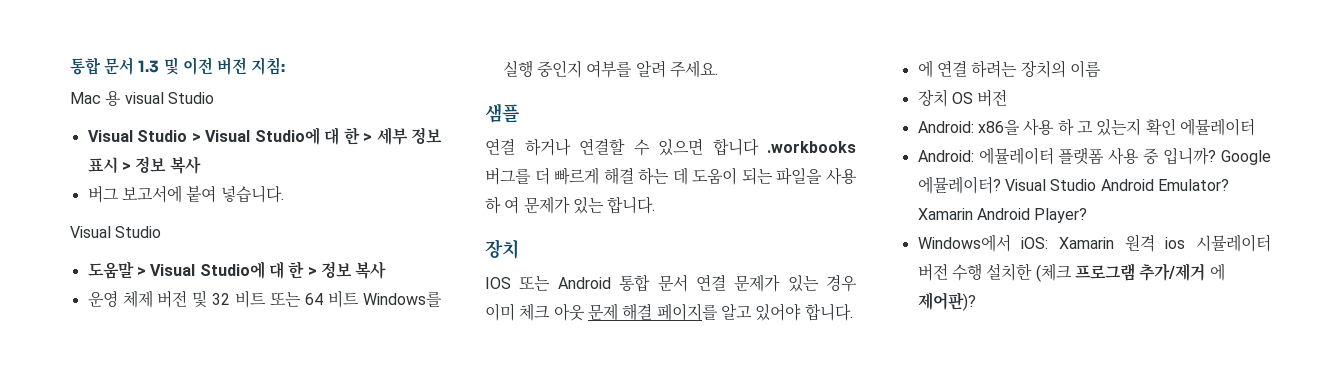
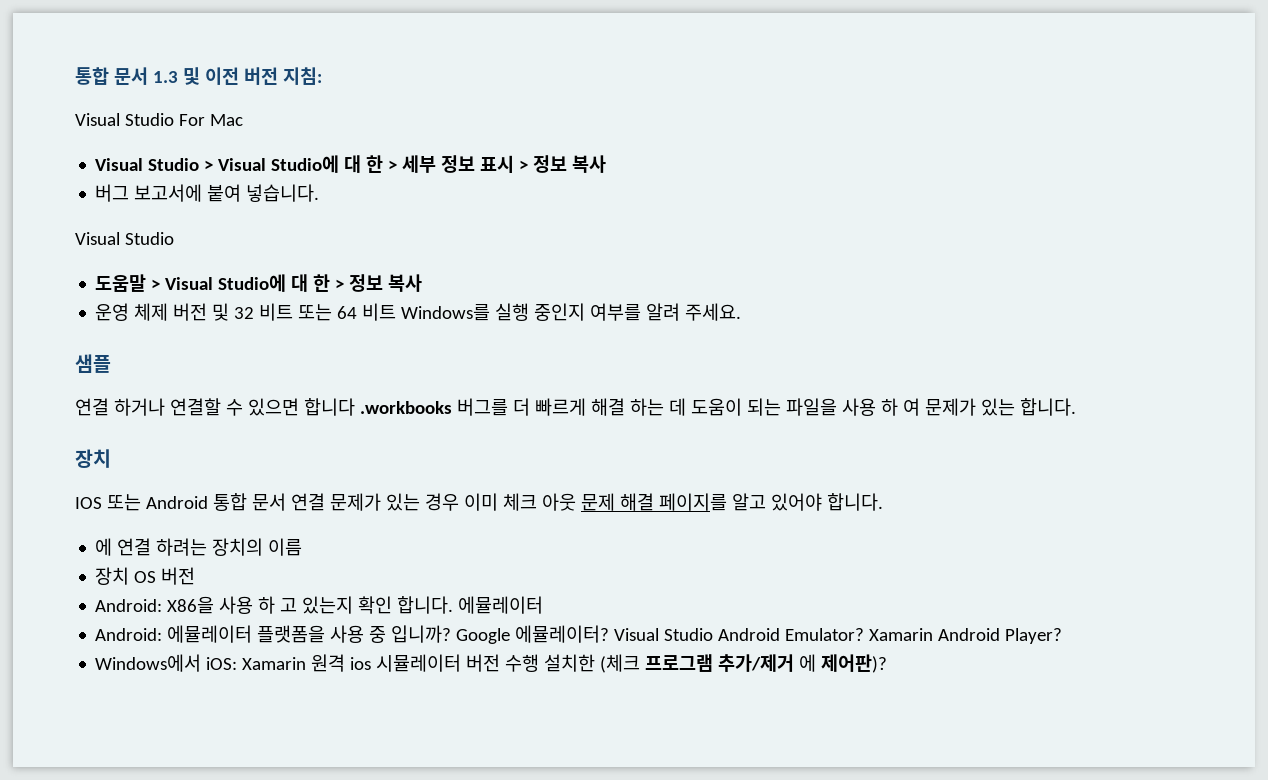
[70,91,214,106] Mac 용 visual Studio -> [75,113,243,126] Visual Studio For Mac
[977,120,1020,135] x86을 -> [167,596,215,614] X86을
(1176, 127) none -> [397,596,454,614] 합니다.
[1058,147,1105,165] 플랫폼 -> [257,625,326,643] 플랫폼을

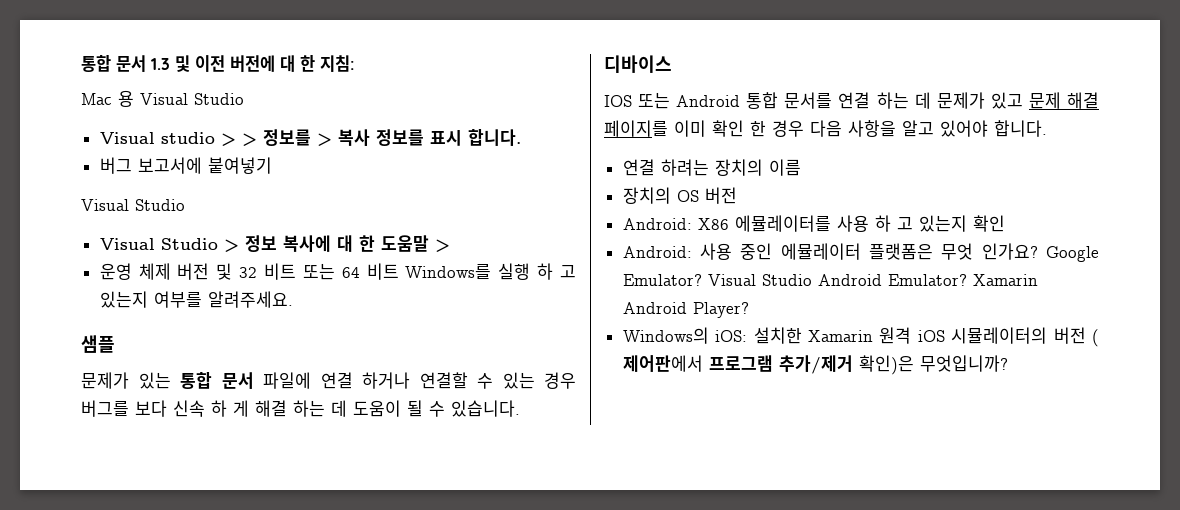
[243,67,322,85] [75,113,243,126] 버전 지침: // Visual Studio For Mac -> [230,55,355,72] [81,90,244,107] [99,129,521,146] [99,157,272,174] [81,199,185,211] 버전에 대 한 지침: // Mac 용 Visual Studio // Visual studio > > 정보를 > 복사 정보를 표시 합니다. // 버그 보고서에 붙여넣기 // Visual Studio
[218,155,607,173] [95,184,320,202] [75,232,174,245] [95,274,423,292] Visual Studio에 대 한 > 세부 정보 표시 > 정보 복사 // 버그 보고서에 붙여 넣습니다. // Visual Studio // 도움말 > Visual Studio에 대 한 > 정보 복사 -> [244,235,450,252] 정보 복사에 대 한 도움말 >
[534,303,742,321] [75,354,111,373] [75,398,1076,416] [75,449,111,468] [75,493,727,511] 중인지 여부를 알려 주세요. // 샘플 // 연결 하거나 연결할 수 있으면 합니다 .workbooks 버그를 더 빠르게 해결 하는 데 도움이 되는 파일을 사용 하 여 문제가 있는 합니다. // 장치 // IOS 또는 Android 통합 문서 연결 문제가 있는 경우 이미 체크 아웃 문제 해결 페이지를 -> [537,263,577,280] [99,291,293,308] [81,335,115,353] [81,372,576,389] [81,400,520,417] [604,55,672,73] [604,92,1099,109] [604,120,896,137] 하 고 있는지 여부를 알려주세요. // 샘플 // 문제가 있는 통합 문서 파일에 연결 하거나 연결할 수 있는 경우 버그를 보다 신속 하 게 해결 하는 데 도움이 될 수 있습니다. // 디바이스 // IOS 또는 Android 통합 문서를 연결 하는 데 문제가 있고 문제 해결 페이지를 이미 확인 한 경우 다음 사항을
[95,538,113,556] 에 -> (1047, 128) none
[95,567,130,585] 장치 -> [622,187,671,204] 장치의
[167,596,215,614] X86을 -> [697,215,831,232] X86 에뮬레이터를
[397,596,544,614] [95,625,610,644] 합니다. 에뮬레이터 // Android: 에뮬레이터 플랫폼을 사용 중 입니까? Google 에뮬레이터? -> [622,243,1099,262] [622,274,702,286] // Android: 사용 중인 에뮬레이터 플랫폼은 무엇 인가요? Google Emulator?
[95,654,888,673] Windows에서 iOS: Xamarin 원격 ios 시뮬레이터 버전 수행 설치한 (체크 프로그램 추가/제거 에 제어판)? -> [622,327,1099,347] [622,355,1008,375] Windows의 iOS: 설치한 Xamarin 원격 iOS 시뮬레이터의 버전 ( 제어판에서 프로그램 추가/제거 확인)은 무엇입니까?

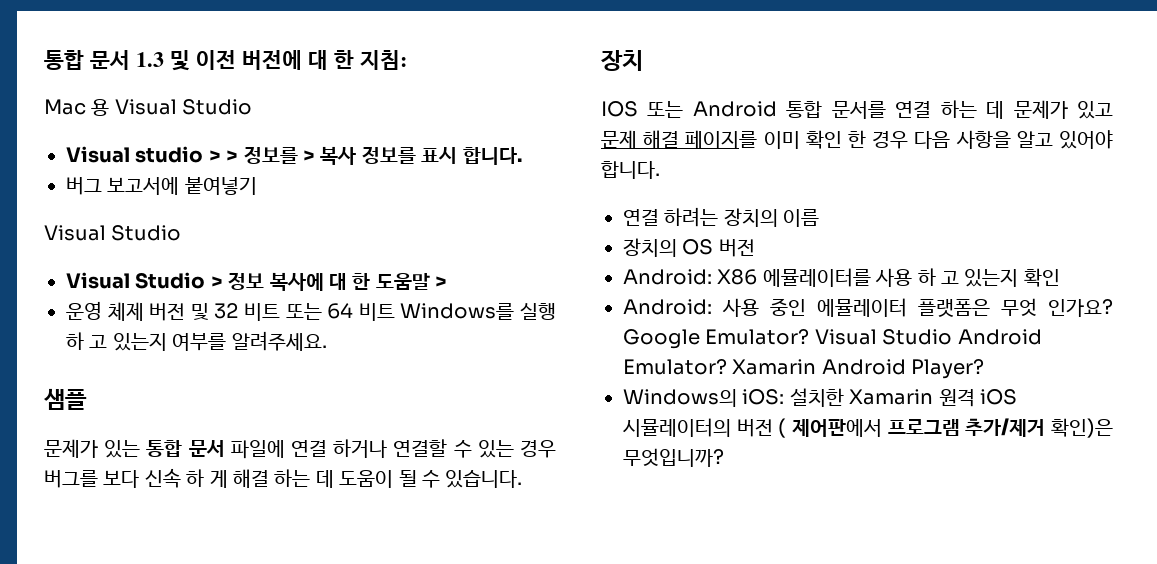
[604,55,672,73] 디바이스 -> [601,50,643,71] 장치

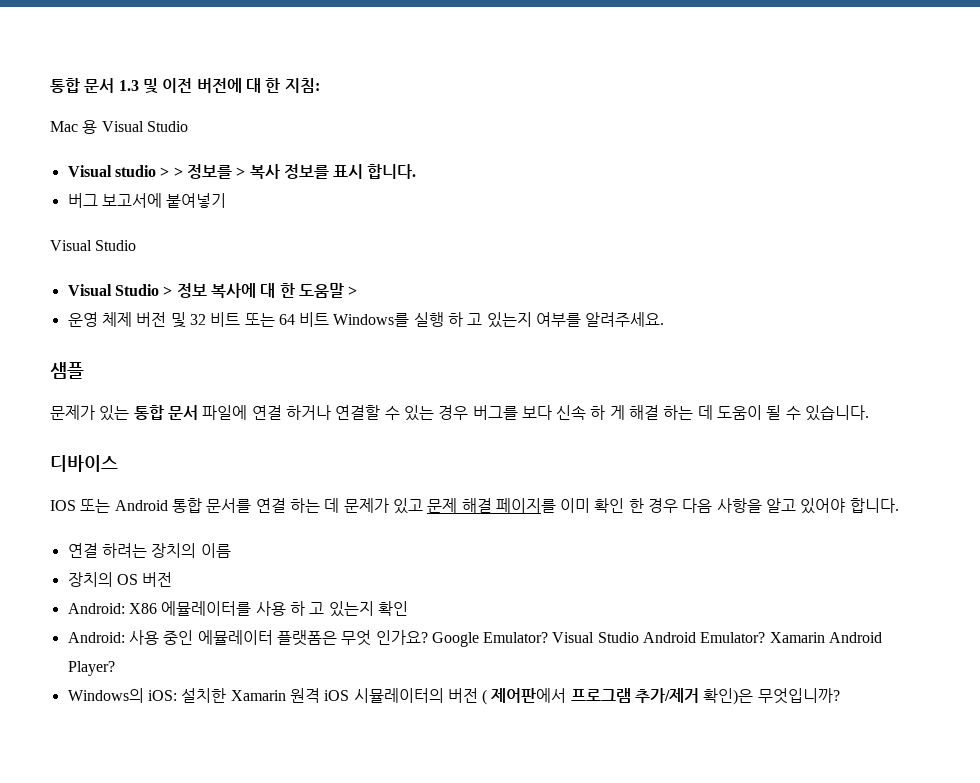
[601,50,643,71] 장치 -> [50,455,118,472] 디바이스

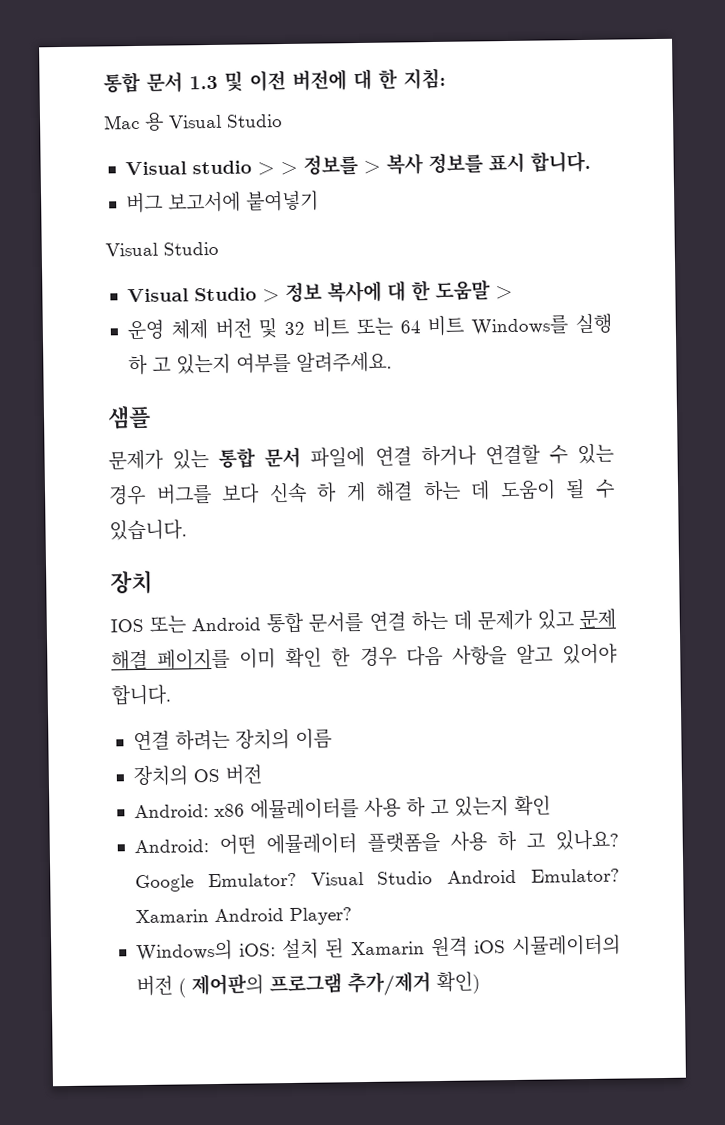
[50,455,118,472] 디바이스 -> [110,570,153,595] 장치
[128,603,157,614] X86 -> [213,803,245,818] x86
[128,630,428,646] 사용 중인 에뮬레이터 플랫폼은 무엇 인가요? -> [218,829,619,855] 어떤 에뮬레이터 플랫폼을 사용 하 고 있나요?
[181,688,227,703] 설치한 -> [282,938,345,960] 설치 된
[491,688,567,703] 제어판에서 -> [190,973,264,996] 제어판의
[703,688,840,705] 확인)은 무엇입니까? -> [435,971,480,995] 확인)

